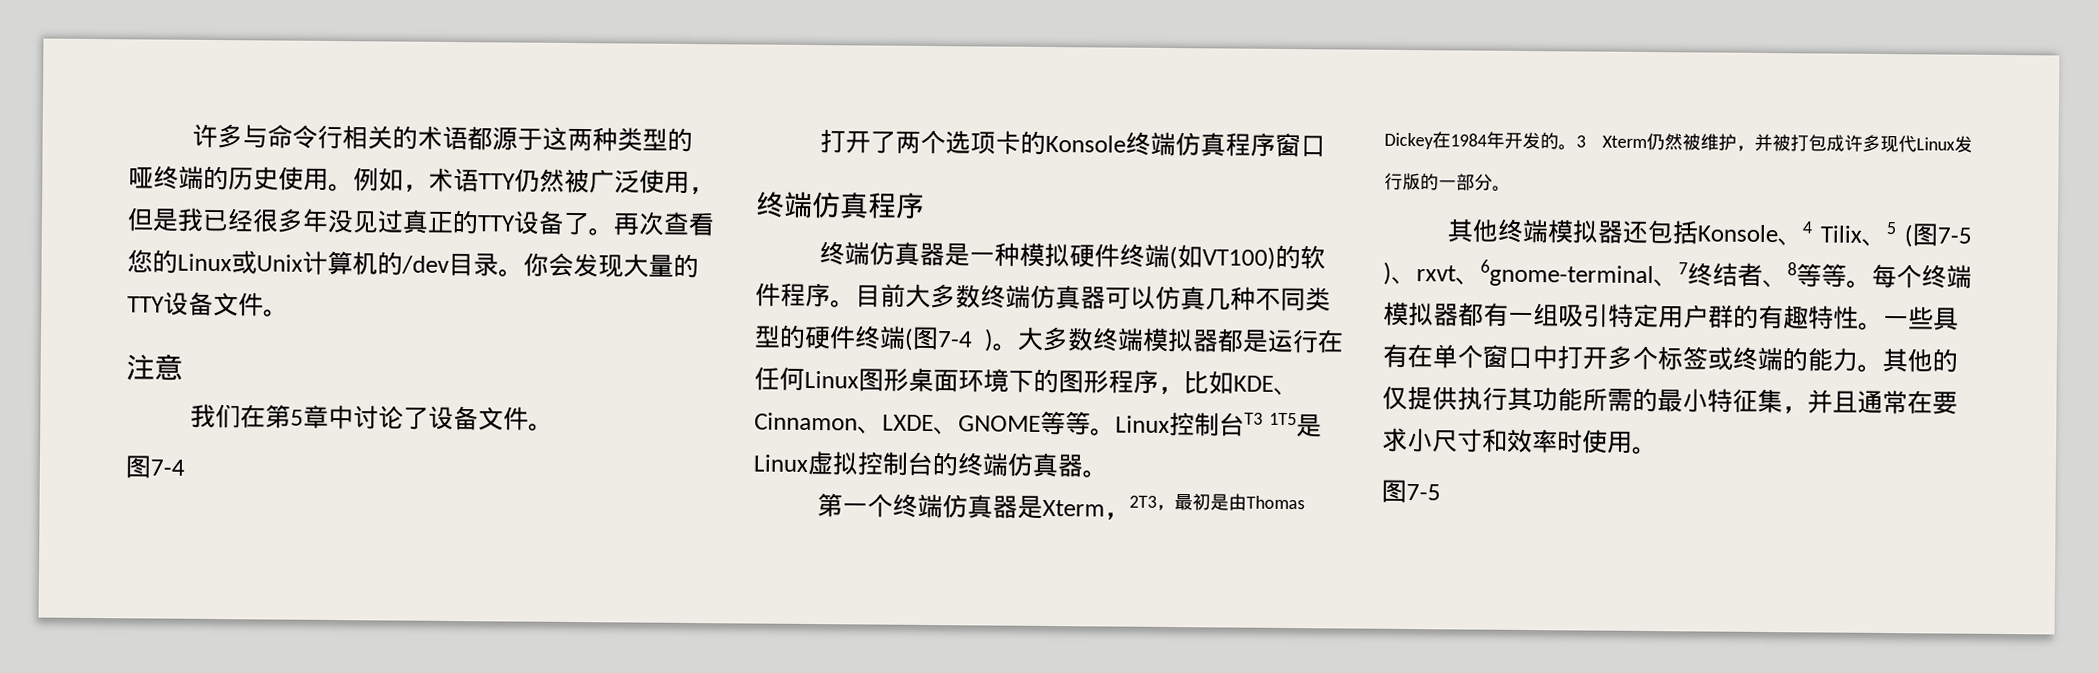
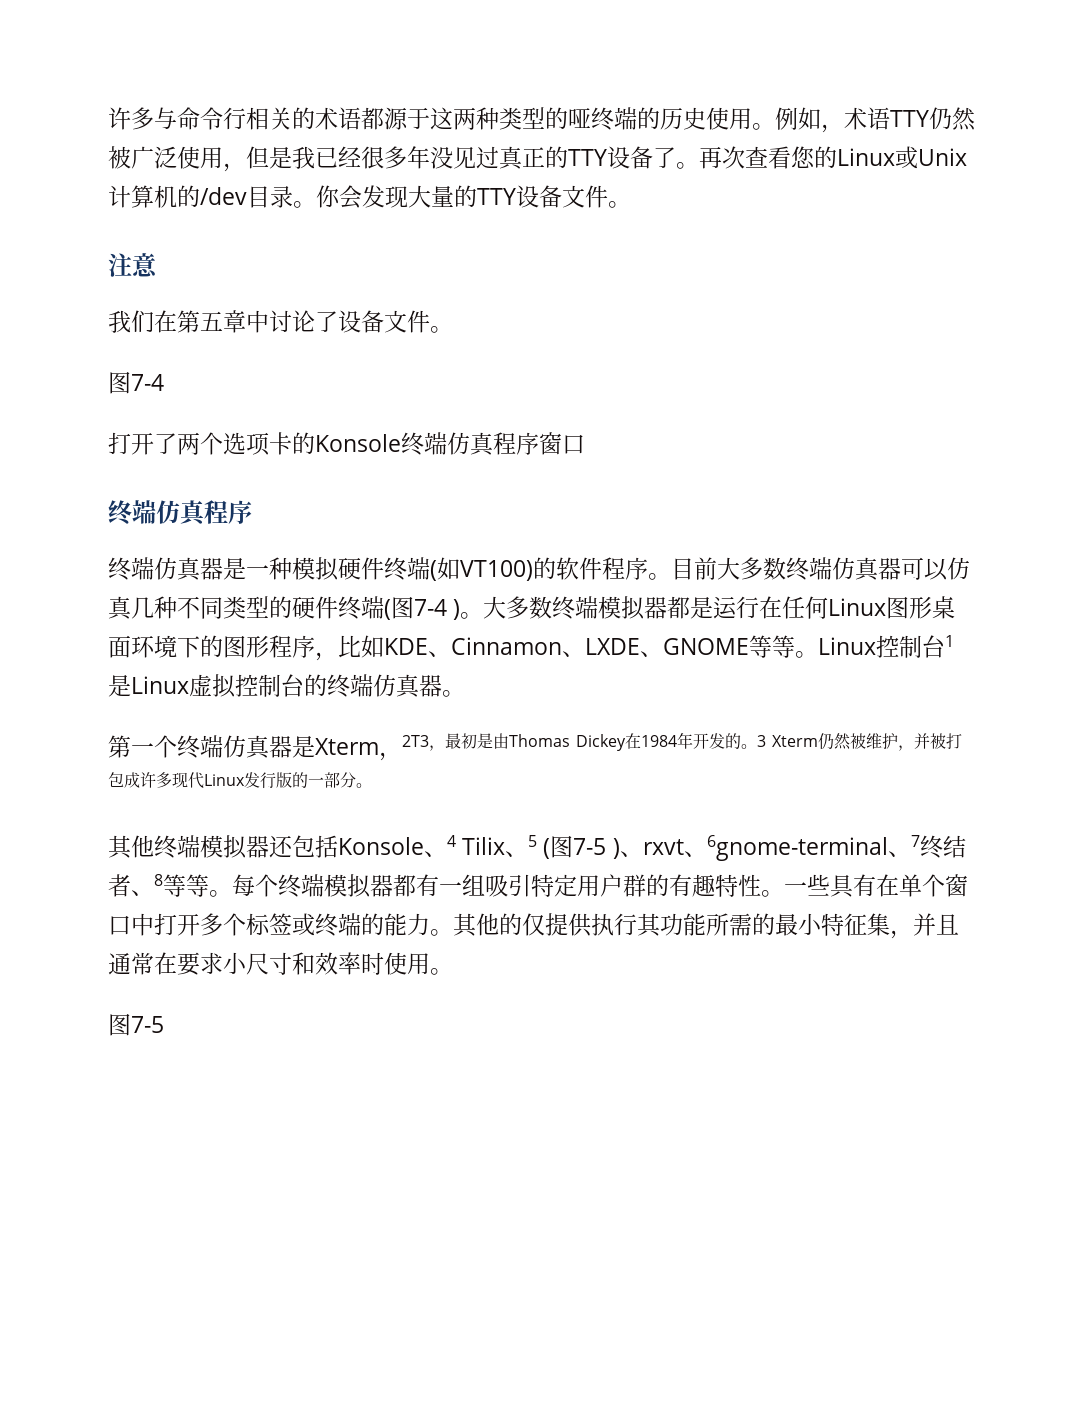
[289,409,304,426] 5 -> [200,311,223,331] 五
[1244,412,1297,426] T3 1T5 -> [945,635,954,647] 1

